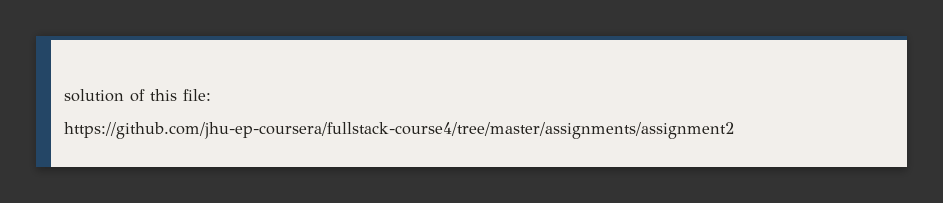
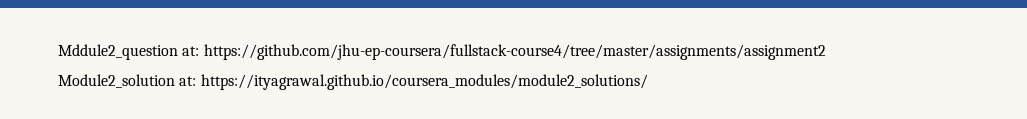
[64,89,211,102] [64,122,734,139] solution of this file: // https://github.com/jhu-ep-coursera/fullstack-course4/tree/master/assignments/assignment2 -> [58,44,826,60] [58,74,648,90] Mddule2_question at: https://github.com/jhu-ep-coursera/fullstack-course4/tree/master/assignments/assignment2 // Module2_solution at: https://ityagrawal.github.io/coursera_modules/module2_solutions/

